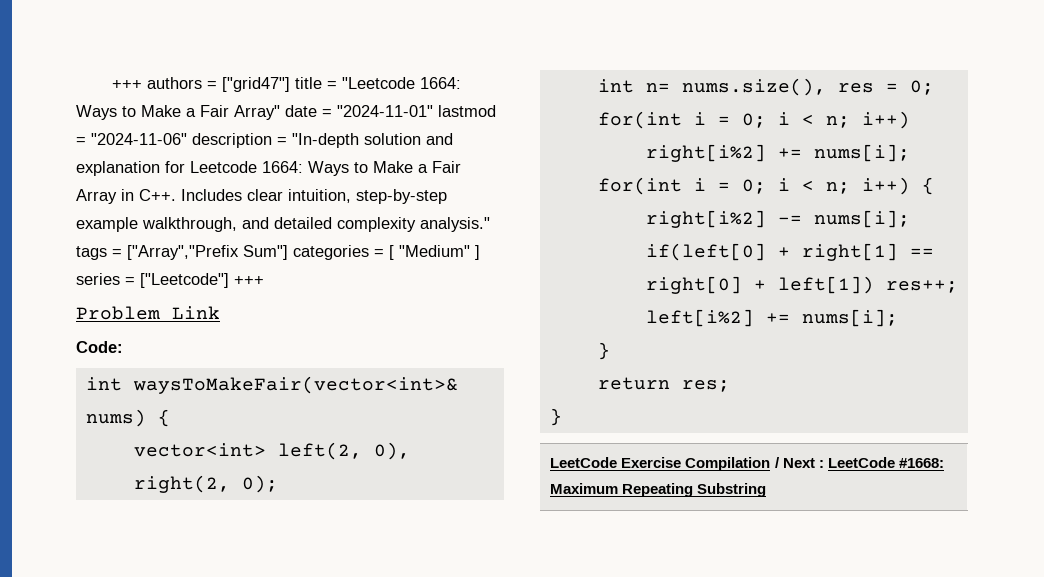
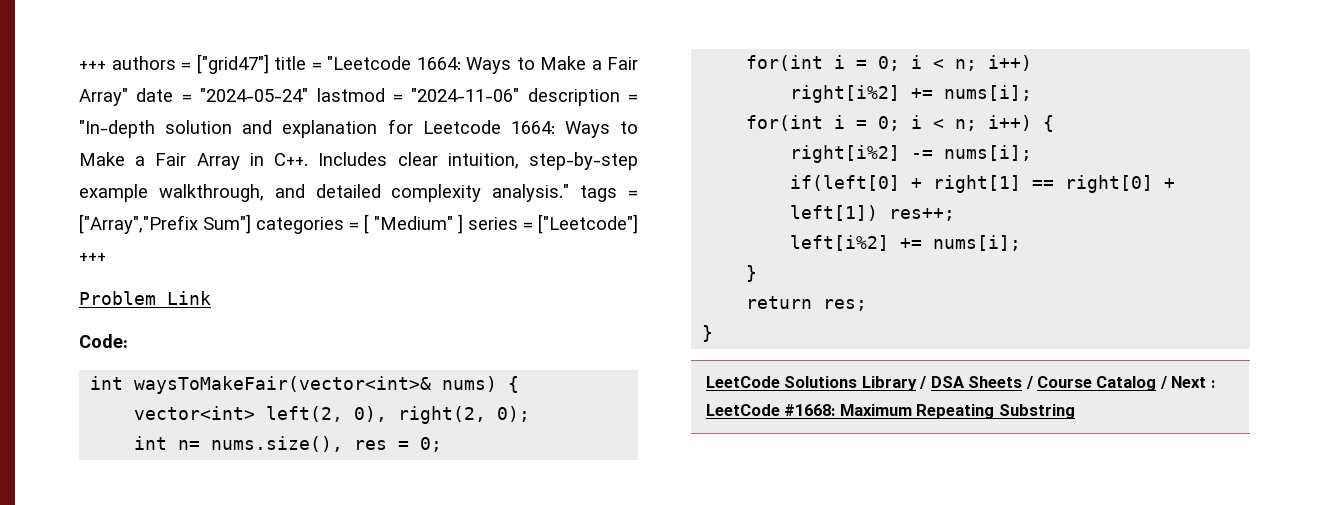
[337,105,433,117] "2024-11-01" -> [200,88,309,102] "2024-05-24"
[621,457,771,471] Exercise Compilation -> [784,376,1157,391] Solutions Library / DSA Sheets / Course Catalog

